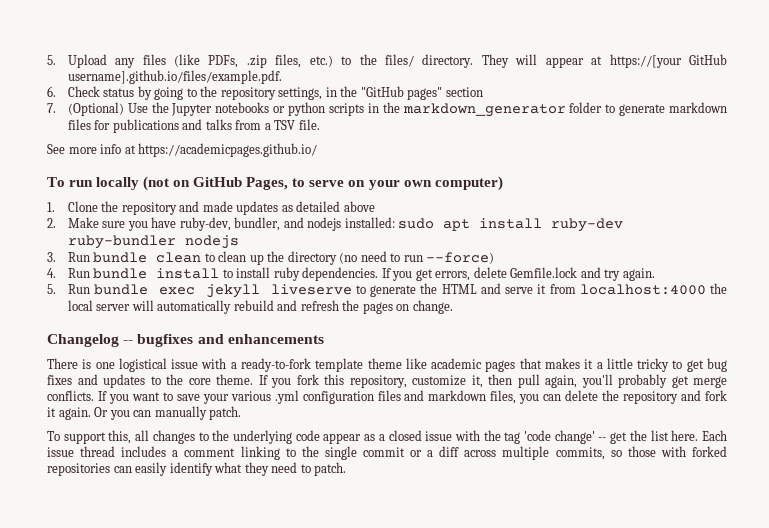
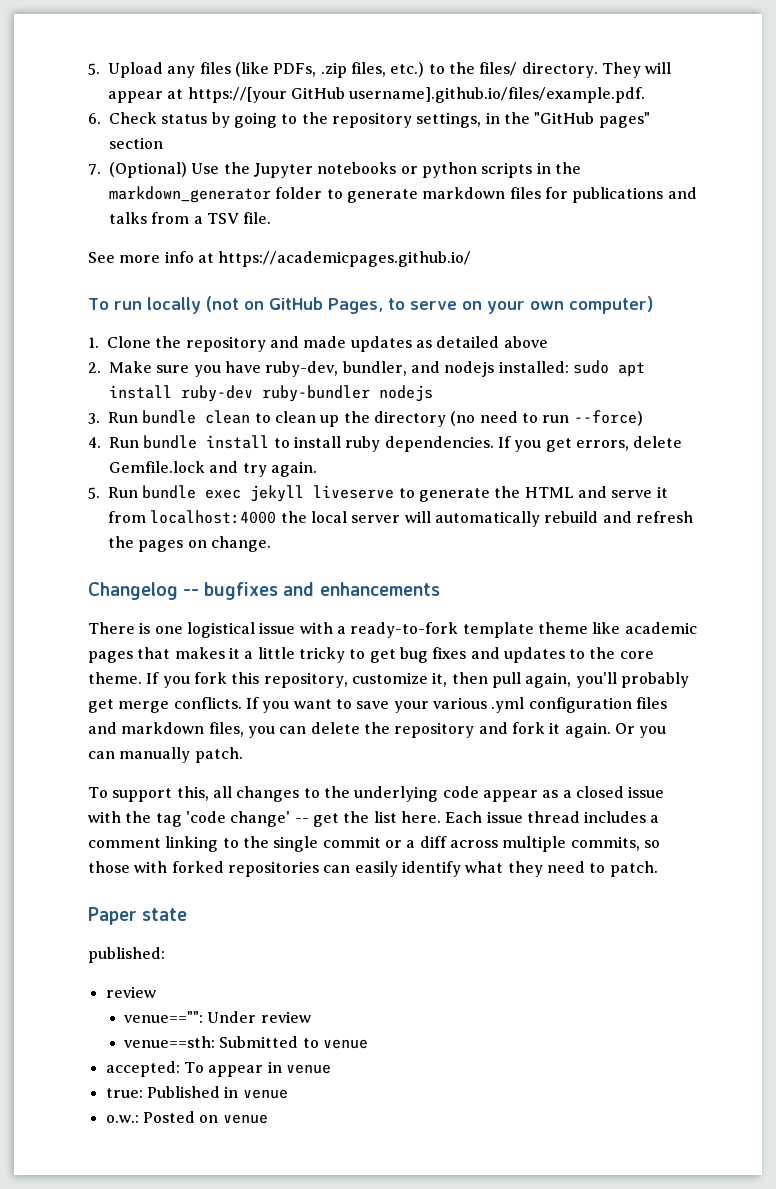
(347, 469) none -> [88,907,188,925] [88,947,165,963] [105,986,156,998] [123,1011,311,1023] [123,1036,368,1049] [105,1061,331,1077] [105,1086,288,1099] [105,1111,268,1124] // Paper state // published: // review // venue=="": Under review // venue==sth: Submitted to venue // accepted: To appear in venue // true: Published in venue // o.w.: Posted on venue

